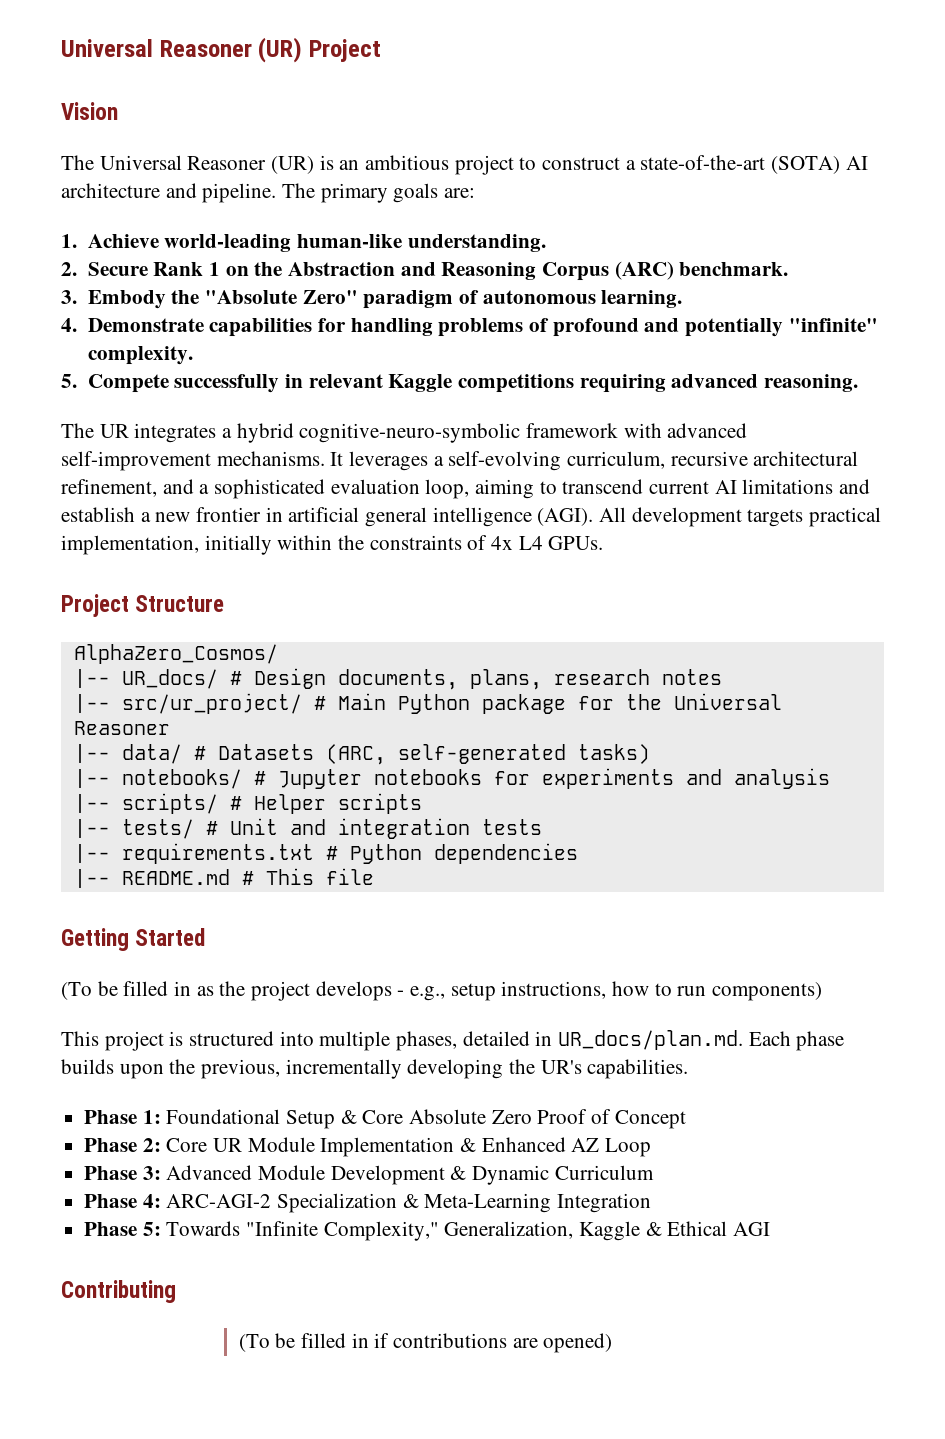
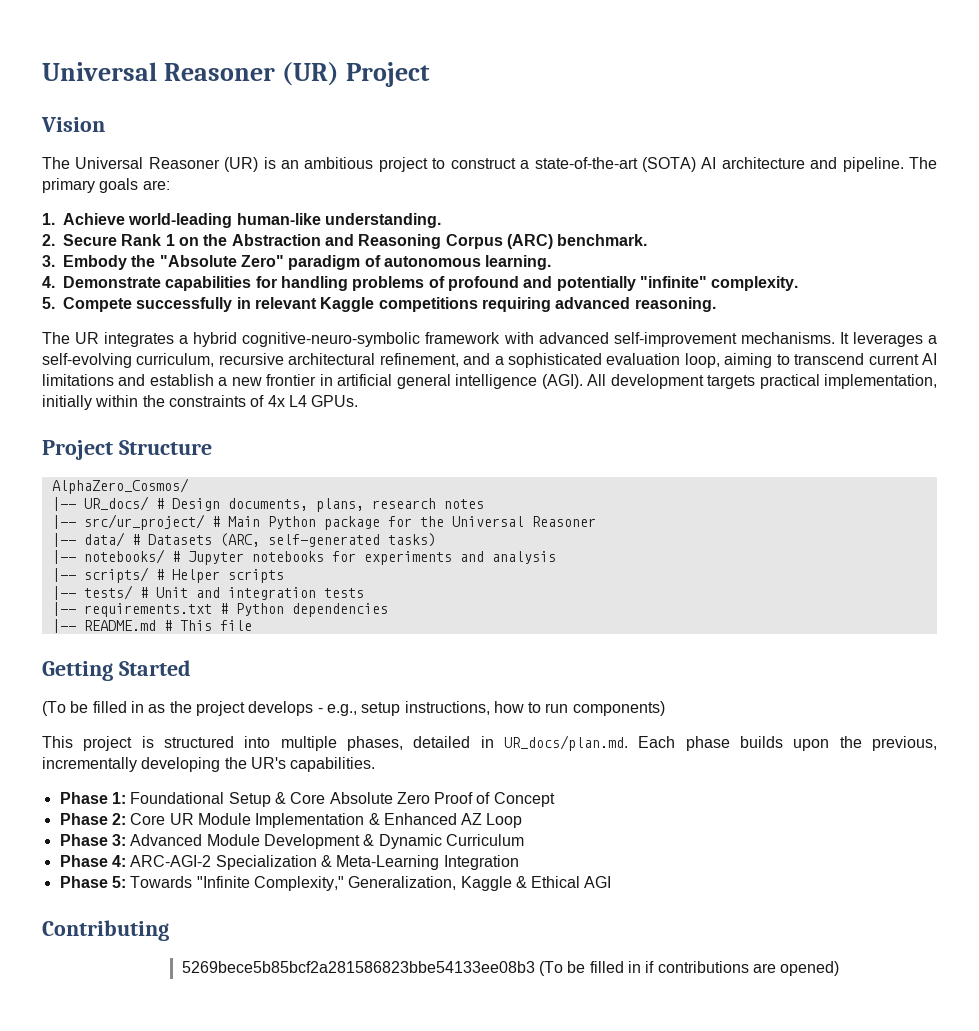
(176, 1291) none -> [181,961,535,973] 5269bece5b85bcf2a281586823bbe54133ee08b3

